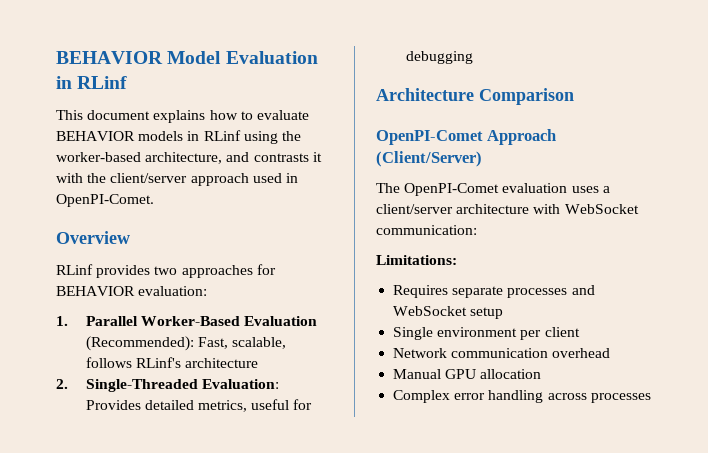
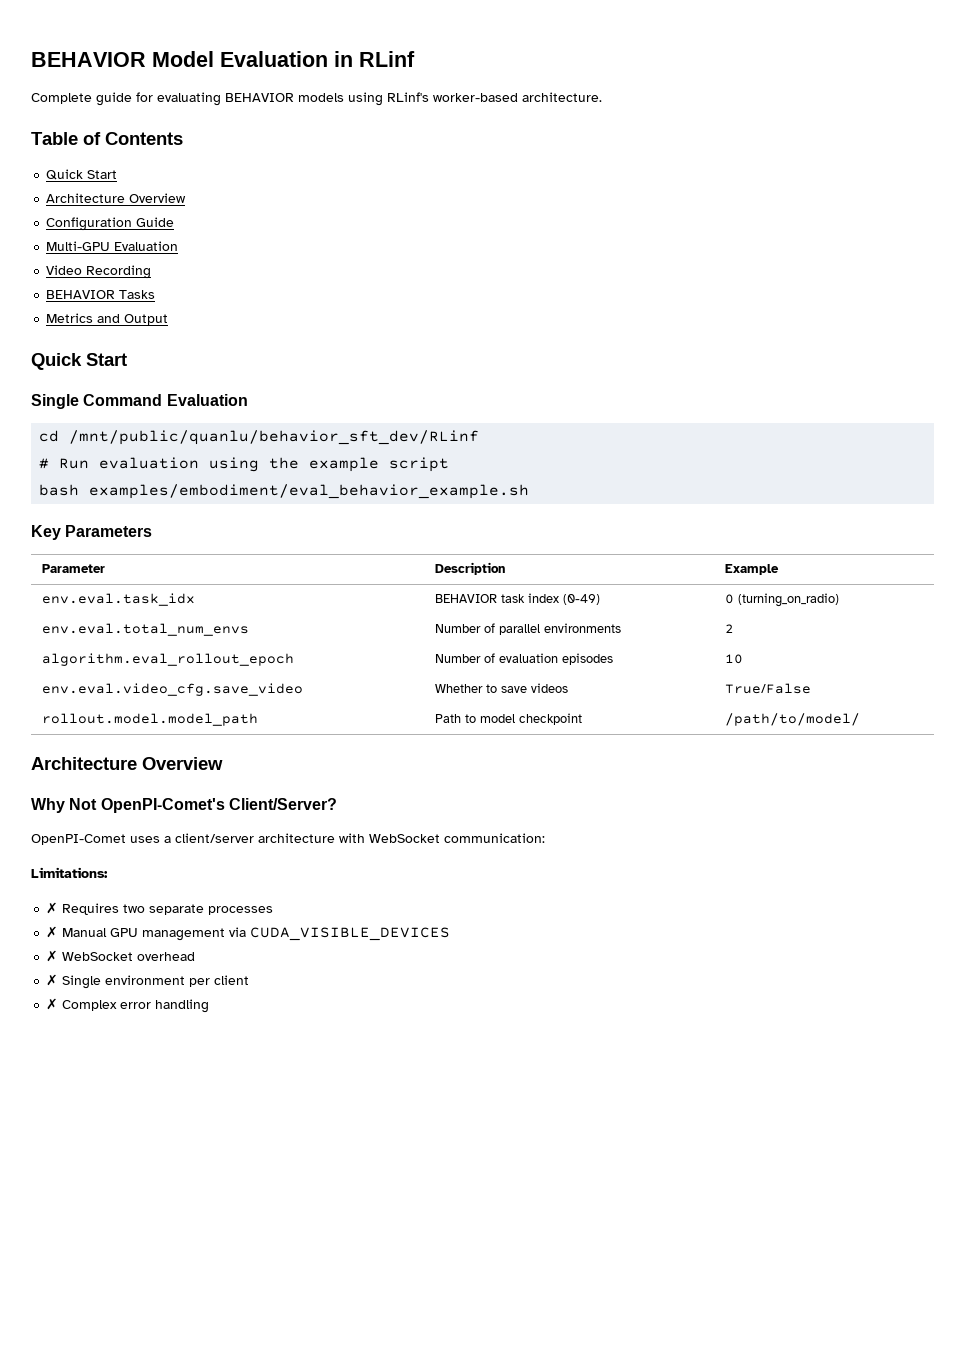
[56,110,309,123] [56,130,301,144] [56,152,322,164] [56,173,298,186] [56,194,154,207] [56,231,130,244] [56,264,276,278] [56,286,208,296] [56,316,317,326] [85,336,286,351] [85,357,258,368] [56,379,279,392] [85,399,313,412] [405,51,473,64] [376,88,574,105] [376,129,557,145] [376,151,482,167] [376,183,568,196] This document explains how to evaluate BEHAVIOR models in RLinf using the worker-based architecture, and contrasts it with the client/server approach used in OpenPI-Comet. // Overview // RLinf provides two approaches for BEHAVIOR evaluation: // 1. Parallel Worker-Based Evaluation (Recommended): Fast, scalable, follows RLinf's architecture // 2. Single-Threaded Evaluation: Provides detailed metrics, useful for debugging // Architecture Comparison // OpenPI-Comet Approach (Client/Server) // The OpenPI-Comet evaluation -> [31,92,602,106] [31,132,183,145] [46,169,118,180] [46,193,187,203] [46,217,175,231] [46,241,179,251] [46,265,152,279] [46,290,156,299] [46,313,169,325] [31,353,127,370] [31,394,248,409] [39,430,480,445] [39,457,450,472] [39,484,530,499] [31,525,153,540] [41,564,105,573] [434,562,505,575] [724,564,779,575] [41,593,195,606] [434,593,600,605] [724,593,839,607] [41,623,249,636] [434,623,621,635] [724,624,734,633] [41,653,294,666] [434,653,613,665] [724,654,743,664] [41,683,303,696] [434,683,568,693] [724,683,811,694] [41,713,258,726] [434,713,582,725] [724,713,860,726] [31,757,223,770] [31,798,337,813] [31,834,126,845] Complete guide for evaluating BEHAVIOR models using RLinf's worker-based architecture. // Table of Contents // Quick Start // Architecture Overview // Configuration Guide // Multi-GPU Evaluation // Video Recording // BEHAVIOR Tasks // Metrics and Output // Quick Start // Single Command Evaluation // cd /mnt/public/quanlu/behavior_sft_dev/RLinf // # Run evaluation using the example script // bash examples/embodiment/eval_behavior_example.sh // Key Parameters // Parameter | Description | Example // env.eval.task_idx | BEHAVIOR task index (0-49) | 0 (turning_on_radio) // env.eval.total_num_envs | Number of parallel environments | 2 // algorithm.eval_rollout_epoch | Number of evaluation episodes | 10 // env.eval.video_cfg.save_video | Whether to save videos | True/False // rollout.model.model_path | Path to model checkpoint | /path/to/model/ // Architecture Overview // Why Not OpenPI-Comet's Client/Server? // OpenPI-Comet
[393,285,449,298] Requires -> [46,902,146,915] ✗ Requires two
[571,285,595,295] [393,306,504,319] [393,327,580,340] [393,348,611,358] [393,369,542,379] and WebSocket setup // Single environment per client // Network communication overhead // Manual GPU allocation // -> [46,926,451,941] [46,950,196,962] [46,974,250,989] [46,998,59,1010] // ✗ Manual GPU management via CUDA_VISIBLE_DEVICES // ✗ WebSocket overhead // ✗ Single environment per client // ✗
[547,393,651,403] across processes -> (210, 1006) none

